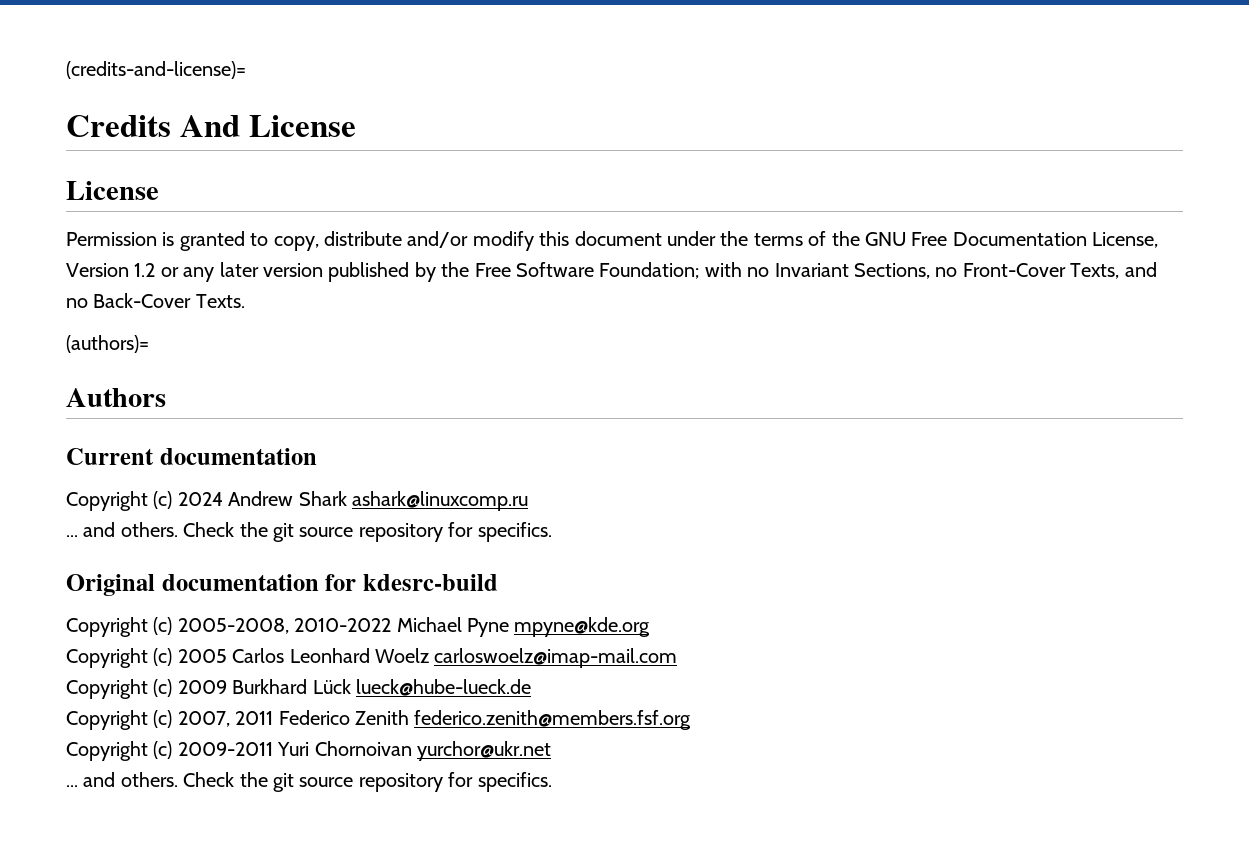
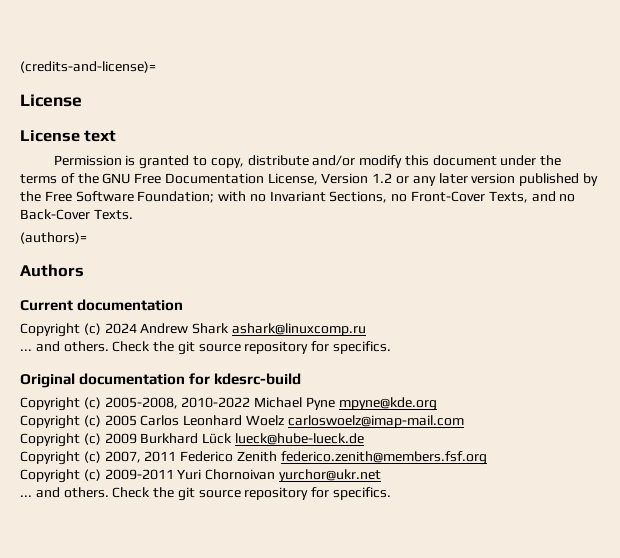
[66,115,240,137] Credits And -> (156, 67) none
(159, 190) none -> [84,130,117,142] text

